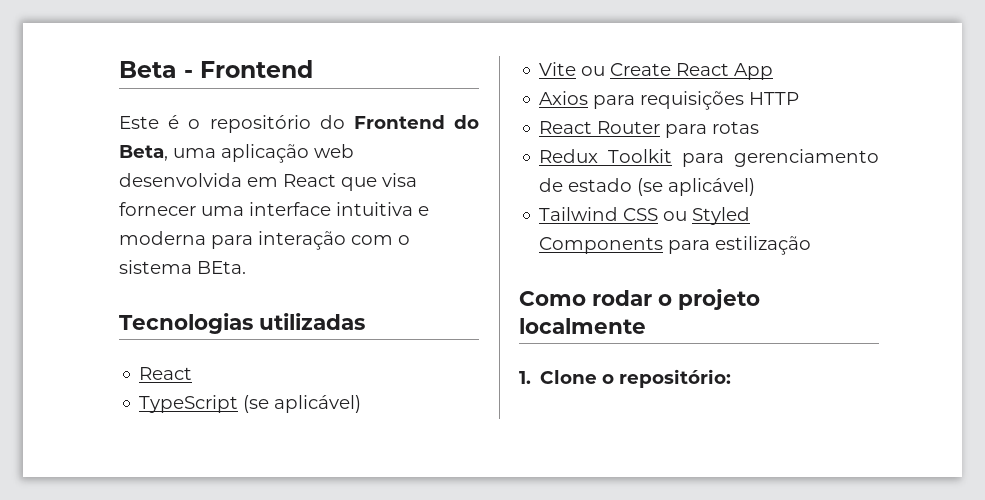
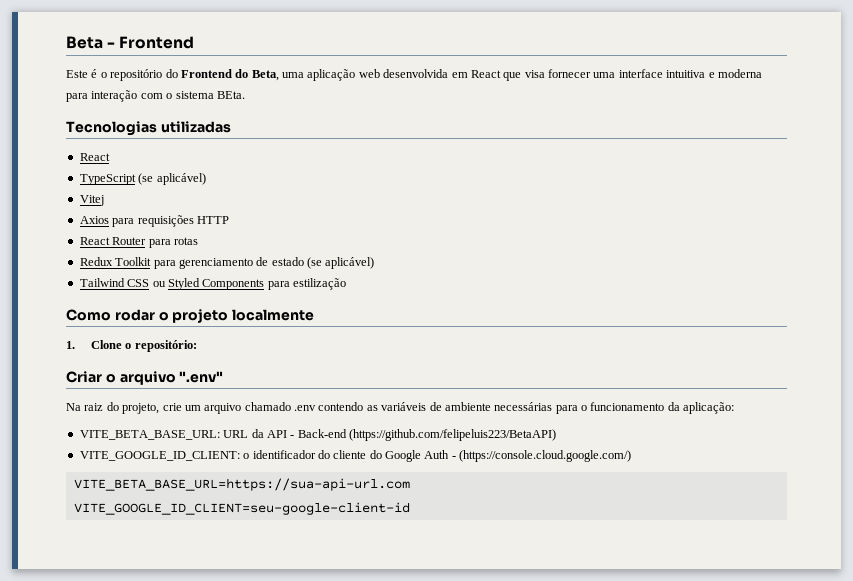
[539,62,774,80] Vite ou Create React App -> [79,195,104,206] Vitej
(732, 378) none -> [66,371,224,385] [66,402,735,414] [79,429,556,441] [79,450,632,462] [73,478,410,491] [73,502,410,515] // Criar o arquivo ".env" // Na raiz do projeto, crie um arquivo chamado .env contendo as variáveis de ambiente necessárias para o funcionamento da aplicação: // VITE_BETA_BASE_URL: URL da API - Back-end (https://github.com/felipeluis223/BetaAPI) // VITE_GOOGLE_ID_CLIENT: o identificador do cliente do Google Auth - (https://console.cloud.google.com/) // VITE_BETA_BASE_URL=https://sua-api-url.com // VITE_GOOGLE_ID_CLIENT=seu-google-client-id

